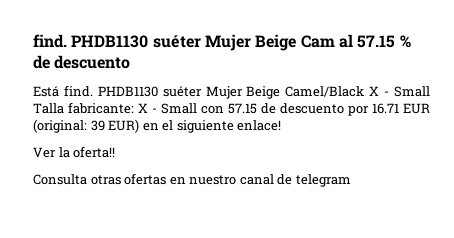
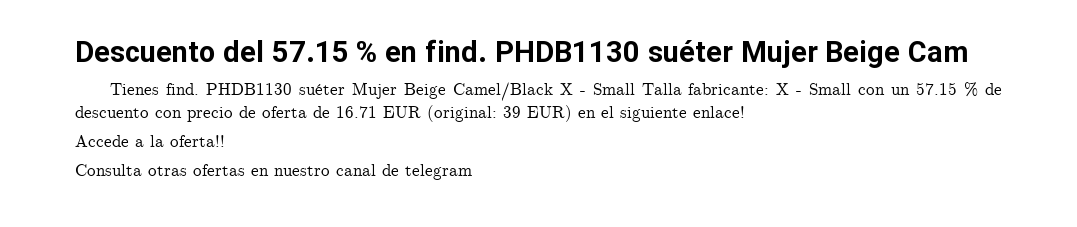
(33, 41) none -> [75,40,418,62] Descuento del 57.15 % en
[338,34,411,48] [33,55,131,69] [33,86,59,97] al 57.15 % de descuento // Está -> [110,83,160,95] // Tienes
[228,103,369,116] 57.15 de descuento por -> [891,82,1003,97] [75,106,330,122] un 57.15 % de descuento con precio de oferta de
[33,147,56,158] Ver -> [75,135,144,147] Accede a

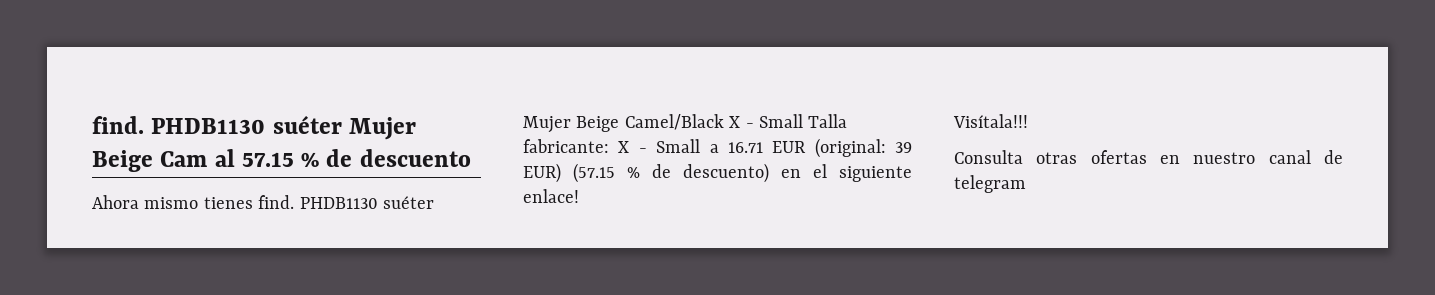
[75,40,418,62] Descuento del 57.15 % en -> (92, 125) none
[110,83,160,95] // Tienes -> [214,149,471,167] [92,195,253,209] al 57.15 % de descuento // Ahora mismo tienes
[858,82,1003,97] [75,106,330,122] con un 57.15 % de descuento con precio de oferta de -> [709,144,719,153] a
(572, 113) none -> [573,163,769,183] (57.15 % de descuento)
[75,135,225,147] Accede a la oferta!! -> [953,114,1028,128] Visítala!!!

